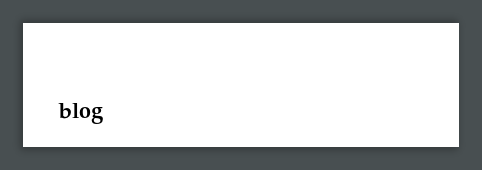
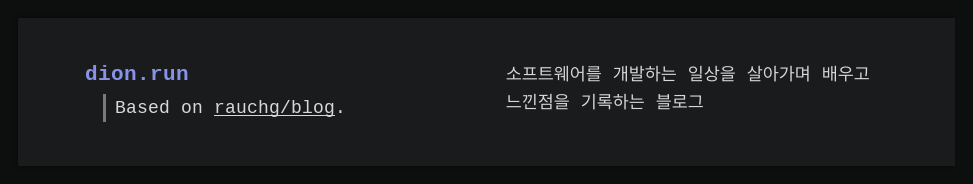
[58,103,103,124] blog -> [85,65,189,80] [115,100,347,117] [506,65,870,82] [506,93,704,110] dion.run // Based on rauchg/blog. // 소프트웨어를 개발하는 일상을 살아가며 배우고 느낀점을 기록하는 블로그

